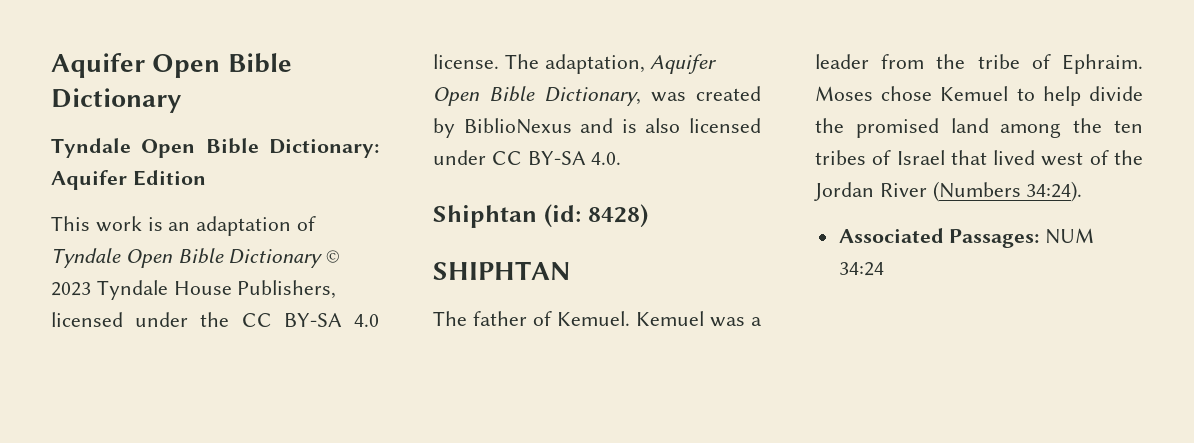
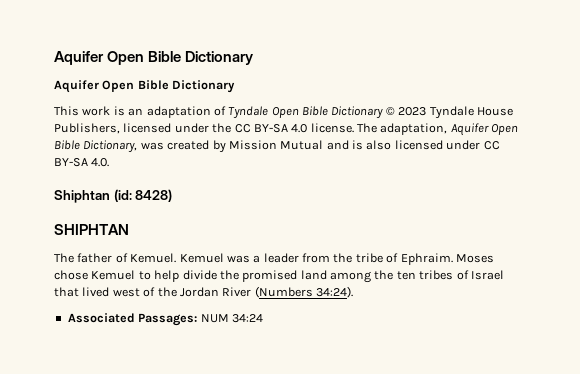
[51,53,292,78] [51,88,182,113] [51,138,379,158] [51,170,206,190] Aquifer Open Bible Dictionary // Tyndale Open Bible Dictionary: Aquifer Edition -> [54,51,254,65] [54,80,236,93] Aquifer Open Bible Dictionary // Aquifer Open Bible Dictionary
[463,118,572,134] BiblioNexus -> [228,140,324,150] Mission Mutual

